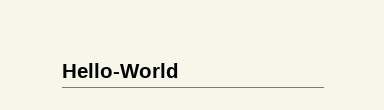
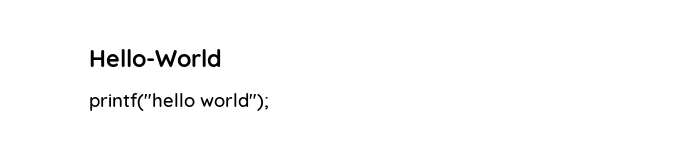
(179, 70) none -> [89,93,269,111] // printf("hello world");

